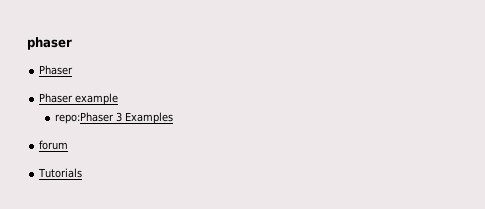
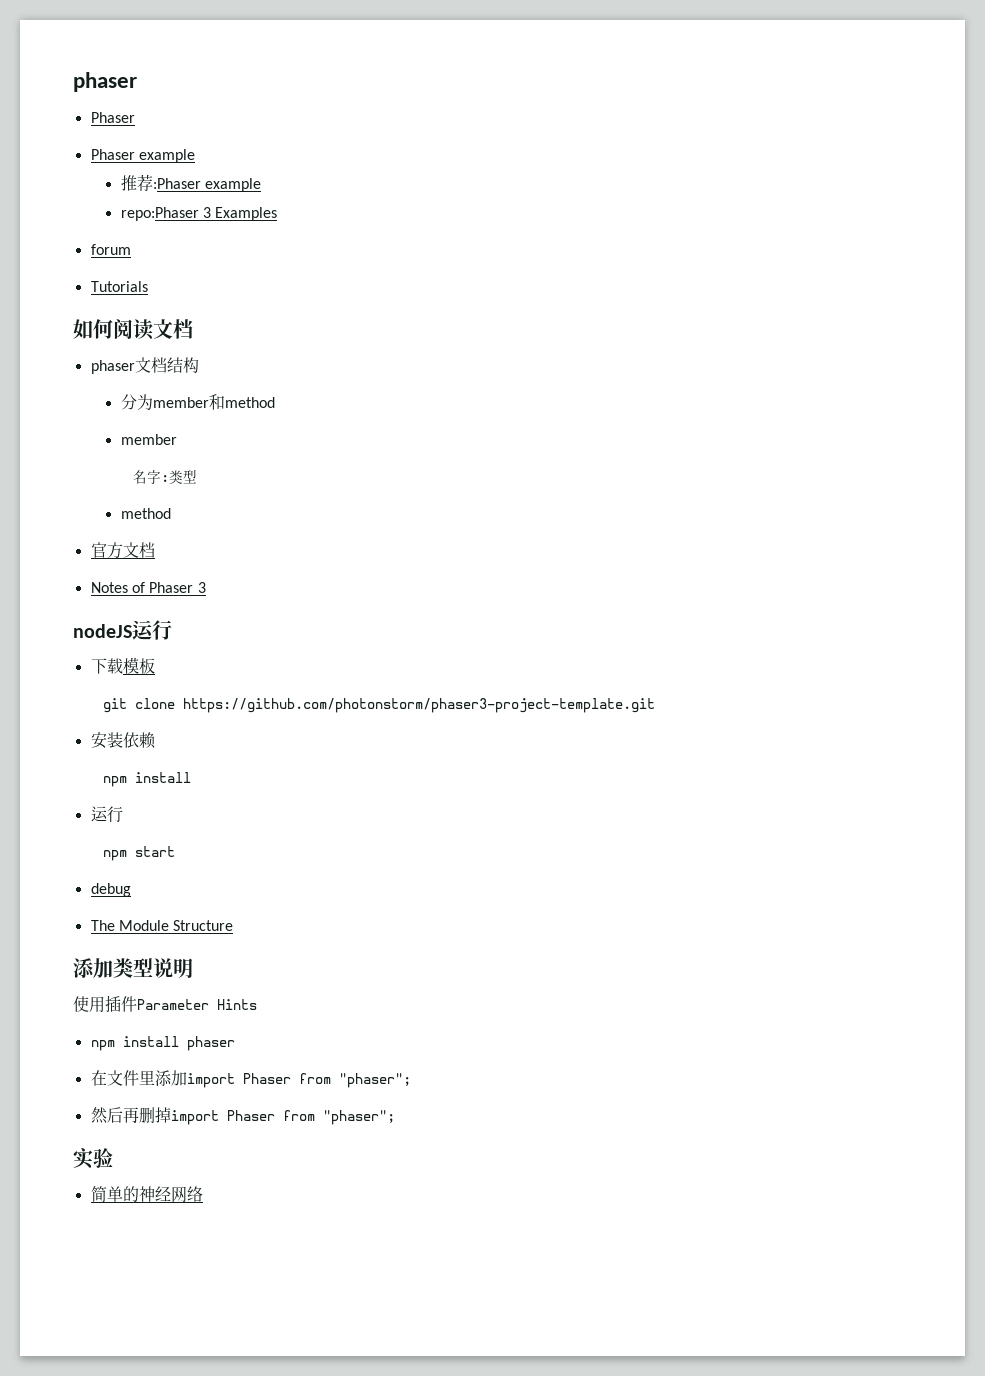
(119, 99) none -> [120,174,261,192] // 推荐:Phaser example
(83, 173) none -> [73,319,193,340] [90,357,199,374] [120,394,275,410] [120,434,177,445] [132,469,197,484] [120,508,171,519] [90,542,155,559] [90,582,206,593] [73,620,172,640] [90,657,155,674] [102,698,655,713] [90,732,156,749] [102,772,191,787] [90,806,123,823] [102,846,175,861] [90,883,131,897] [90,920,234,931] [73,958,193,978] [73,995,257,1013] [90,1036,235,1051] [90,1070,411,1088] [90,1107,395,1125] [73,1148,113,1169] [90,1186,203,1203] // 如何阅读文档 // phaser文档结构 // 分为member和method // member // 名字:类型 // method // 官方文档 // Notes of Phaser 3 // nodeJS运行 // 下载模板 // git clone https://github.com/photonstorm/phaser3-project-template.git // 安装依赖 // npm install // 运行 // npm start // debug // The Module Structure // 添加类型说明 // 使用插件Parameter Hints // npm install phaser // 在文件里添加import Phaser from "phaser"; // 然后再删掉import Phaser from "phaser"; // 实验 // 简单的神经网络

